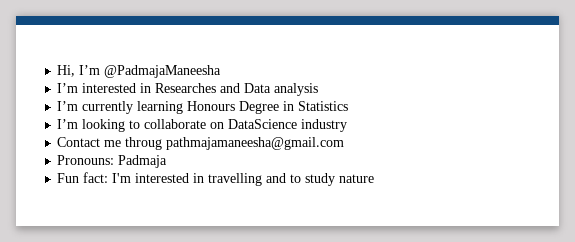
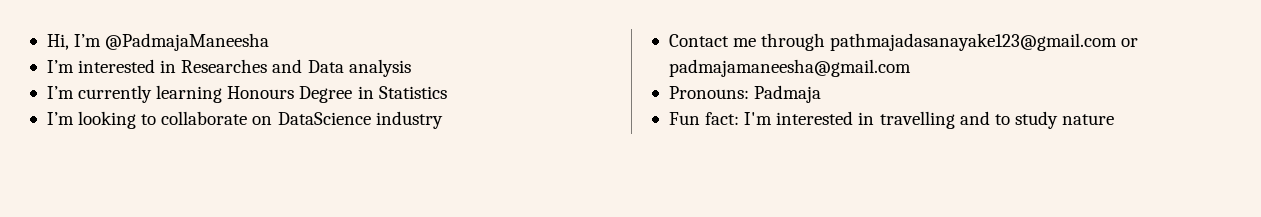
[125,137,345,150] throug pathmajamaneesha@gmail.com -> [761,33,1139,51] [668,59,911,77] through pathmajadasanayake123@gmail.com or padmajamaneesha@gmail.com

